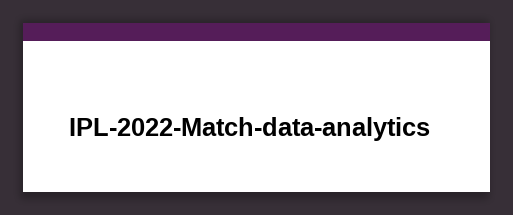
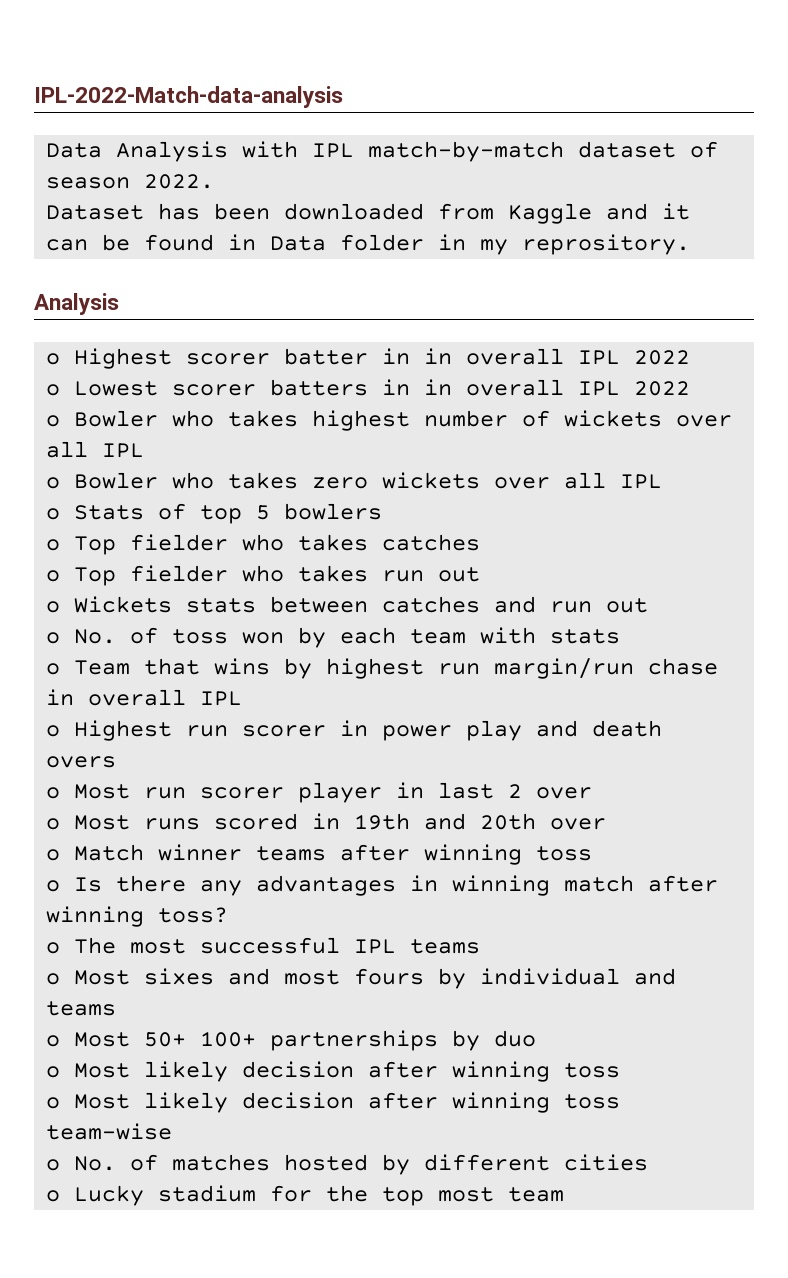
[69,117,430,141] IPL-2022-Match-data-analytics -> [34,86,343,108] [45,141,718,162] [45,174,214,189] [45,203,690,224] [45,234,690,255] [34,293,119,315] [45,348,690,369] [45,379,690,396] [45,410,732,431] [45,441,144,458] [45,472,662,489] [45,503,382,524] [45,534,480,555] [45,565,480,586] [45,596,648,613] [45,627,620,648] [45,658,718,679] [45,689,242,706] [45,720,662,741] [45,756,116,768] [45,782,592,803] [45,813,606,830] [45,844,592,865] [45,875,718,896] [45,906,228,927] [45,937,480,954] [45,968,676,989] [45,1001,116,1016] [45,1030,536,1051] [45,1061,620,1082] [45,1092,620,1113] [45,1123,172,1140] [45,1154,648,1175] [45,1185,564,1206] IPL-2022-Match-data-analysis // Data Analysis with IPL match-by-match dataset of season 2022. // Dataset has been downloaded from Kaggle and it can be found in Data folder in my reprository. // Analysis // o Highest scorer batter in in overall IPL 2022 // o Lowest scorer batters in in overall IPL 2022 // o Bowler who takes highest number of wickets over all IPL // o Bowler who takes zero wickets over all IPL // o Stats of top 5 bowlers // o Top fielder who takes catches // o Top fielder who takes run out // o Wickets stats between catches and run out // o No. of toss won by each team with stats // o Team that wins by highest run margin/run chase in overall IPL // o Highest run scorer in power play and death overs // o Most run scorer player in last 2 over // o Most runs scored in 19th and 20th over // o Match winner teams after winning toss // o Is there any advantages in winning match after winning toss? // o The most successful IPL teams // o Most sixes and most fours by individual and teams // o Most 50+ 100+ partnerships by duo // o Most likely decision after winning toss // o Most likely decision after winning toss team-wise // o No. of matches hosted by different cities // o Lucky stadium for the top most team

